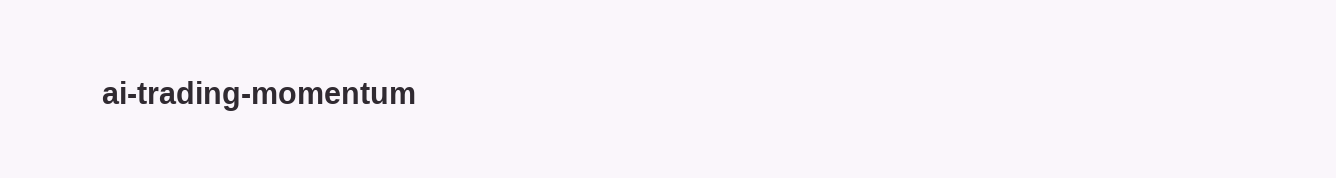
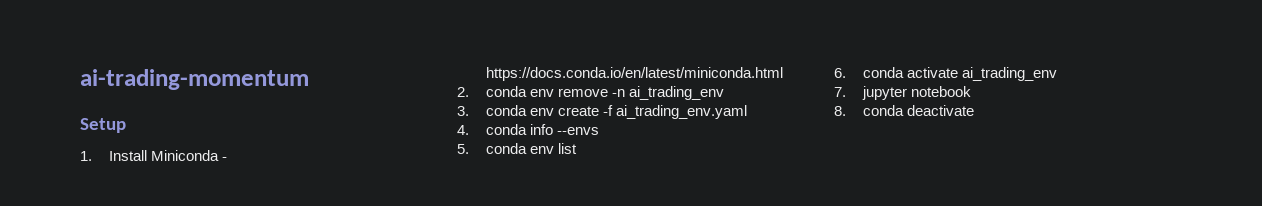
(416, 96) none -> [80,118,126,133] [80,150,227,161] [485,67,783,81] [457,86,724,100] [457,105,747,119] [457,124,599,135] [457,143,577,154] [834,67,1057,81] [834,86,971,100] [834,105,974,116] // Setup // 1. Install Miniconda - https://docs.conda.io/en/latest/miniconda.html // 2. conda env remove -n ai_trading_env // 3. conda env create -f ai_trading_env.yaml // 4. conda info --envs // 5. conda env list // 6. conda activate ai_trading_env // 7. jupyter notebook // 8. conda deactivate

